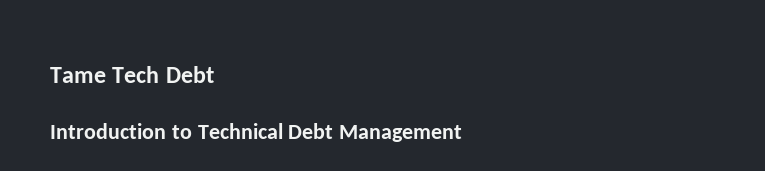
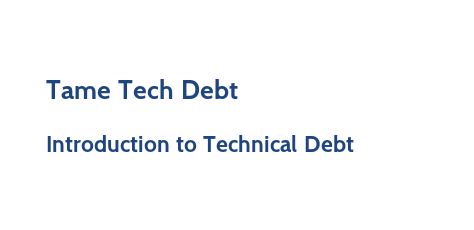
[339,125,463,142] Management -> (354, 143) none

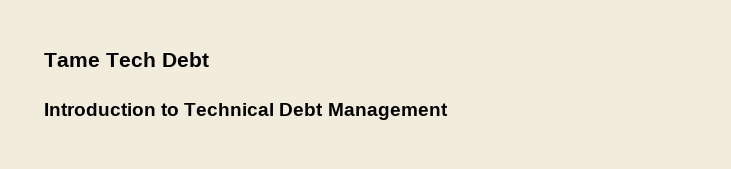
(354, 143) none -> [327,103,448,120] Management

